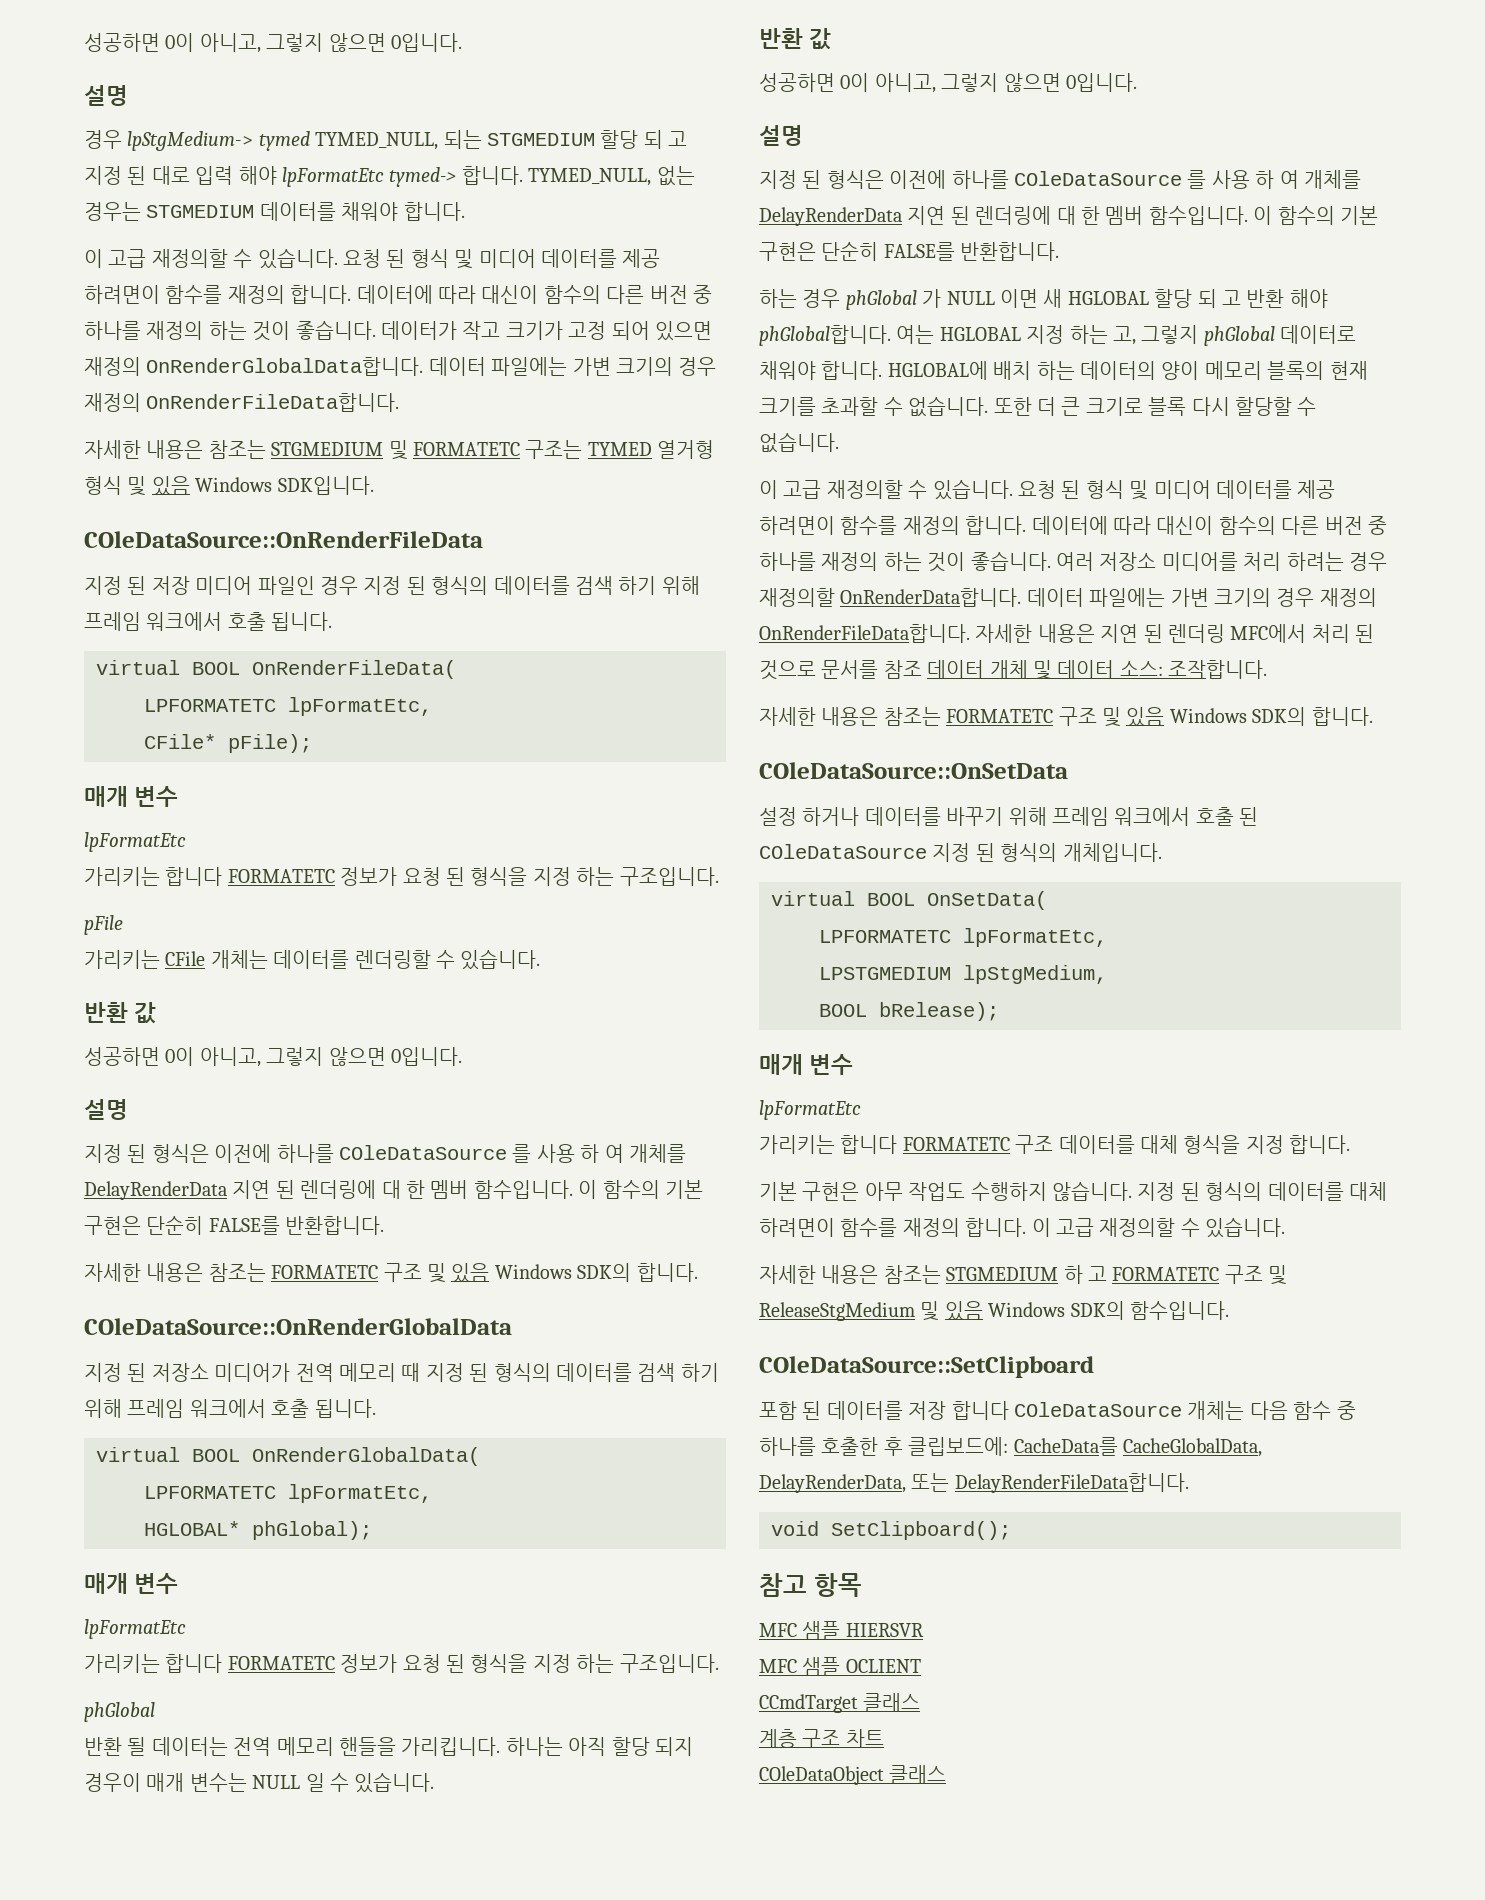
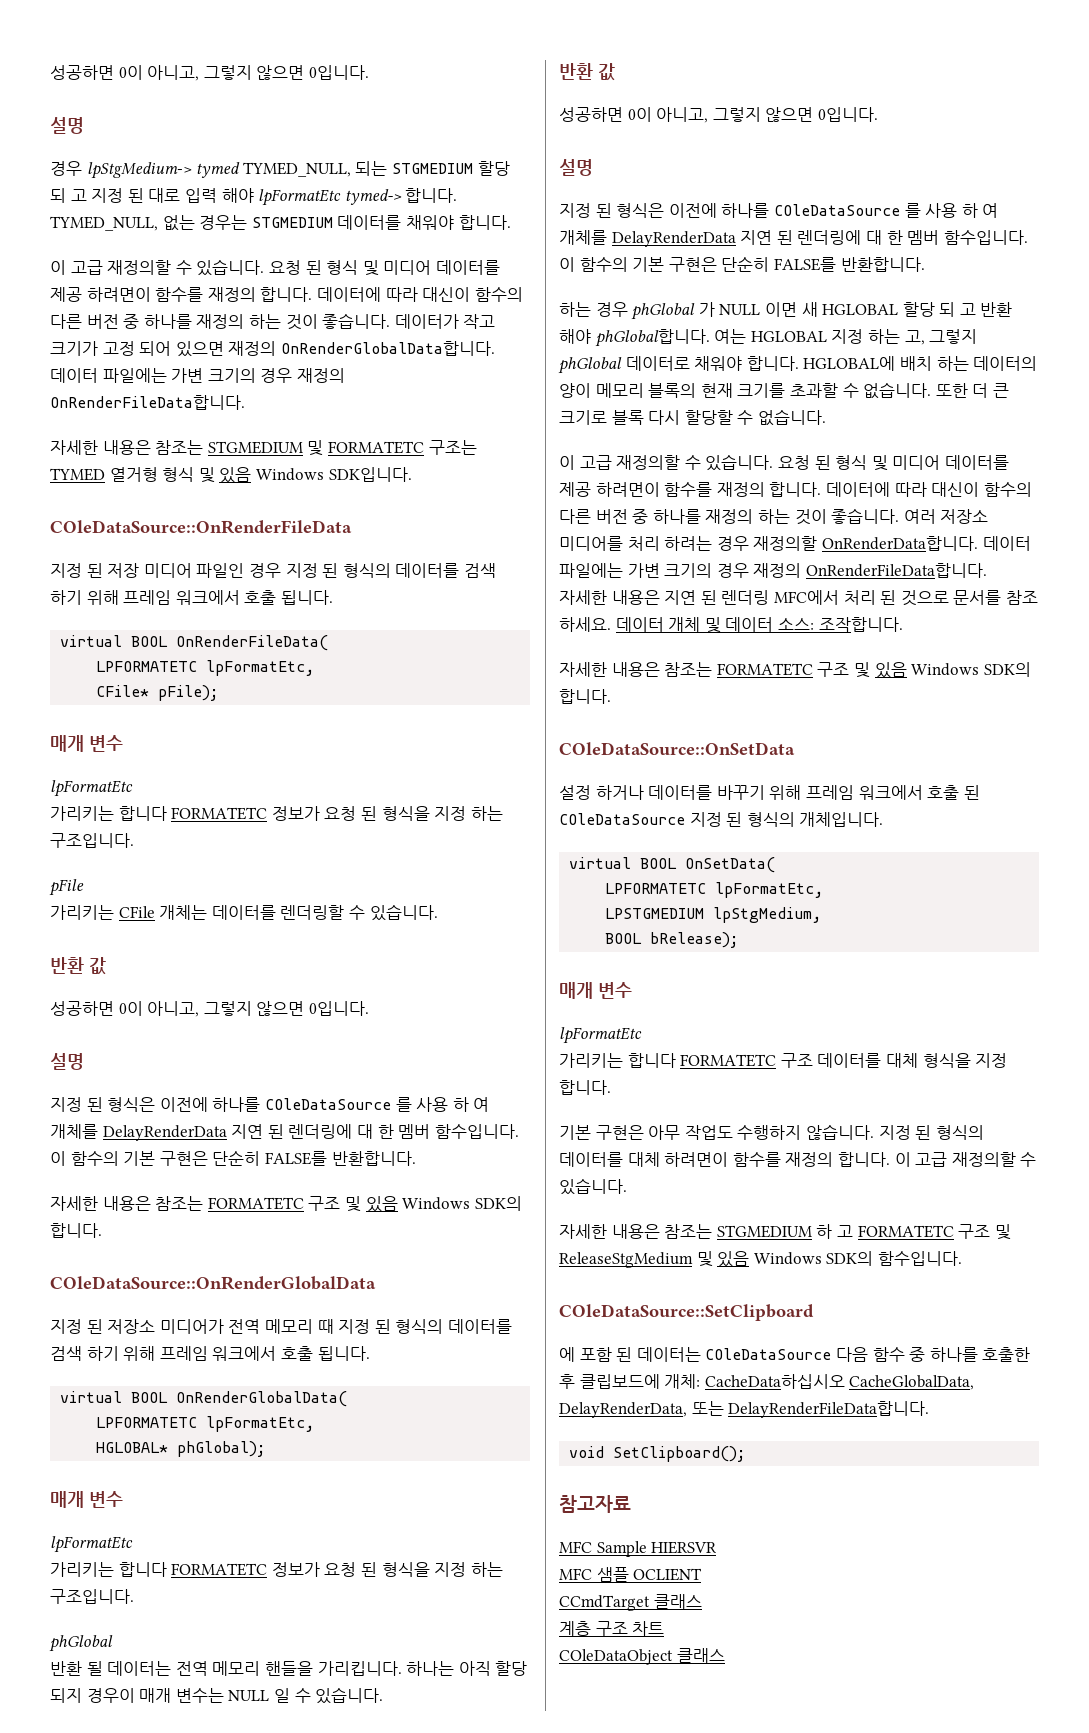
(922, 669) none -> [559,617,611,632] 하세요.
(1094, 1367) none -> [559,1347,575,1362] 에
[826,1401,1245,1420] 데이터를 저장 합니다 COleDataSource 개체는 -> [636,1347,832,1362] 데이터는 COleDataSource
[908,1437,1118,1456] 클립보드에: CacheData를 -> [579,1374,845,1389] 클립보드에 개체: CacheData하십시오
[759,1573,862,1597] [759,1621,841,1640] 참고 항목 // MFC 샘플 -> [559,1495,631,1513] [559,1541,647,1557] 참고자료 // MFC Sample

